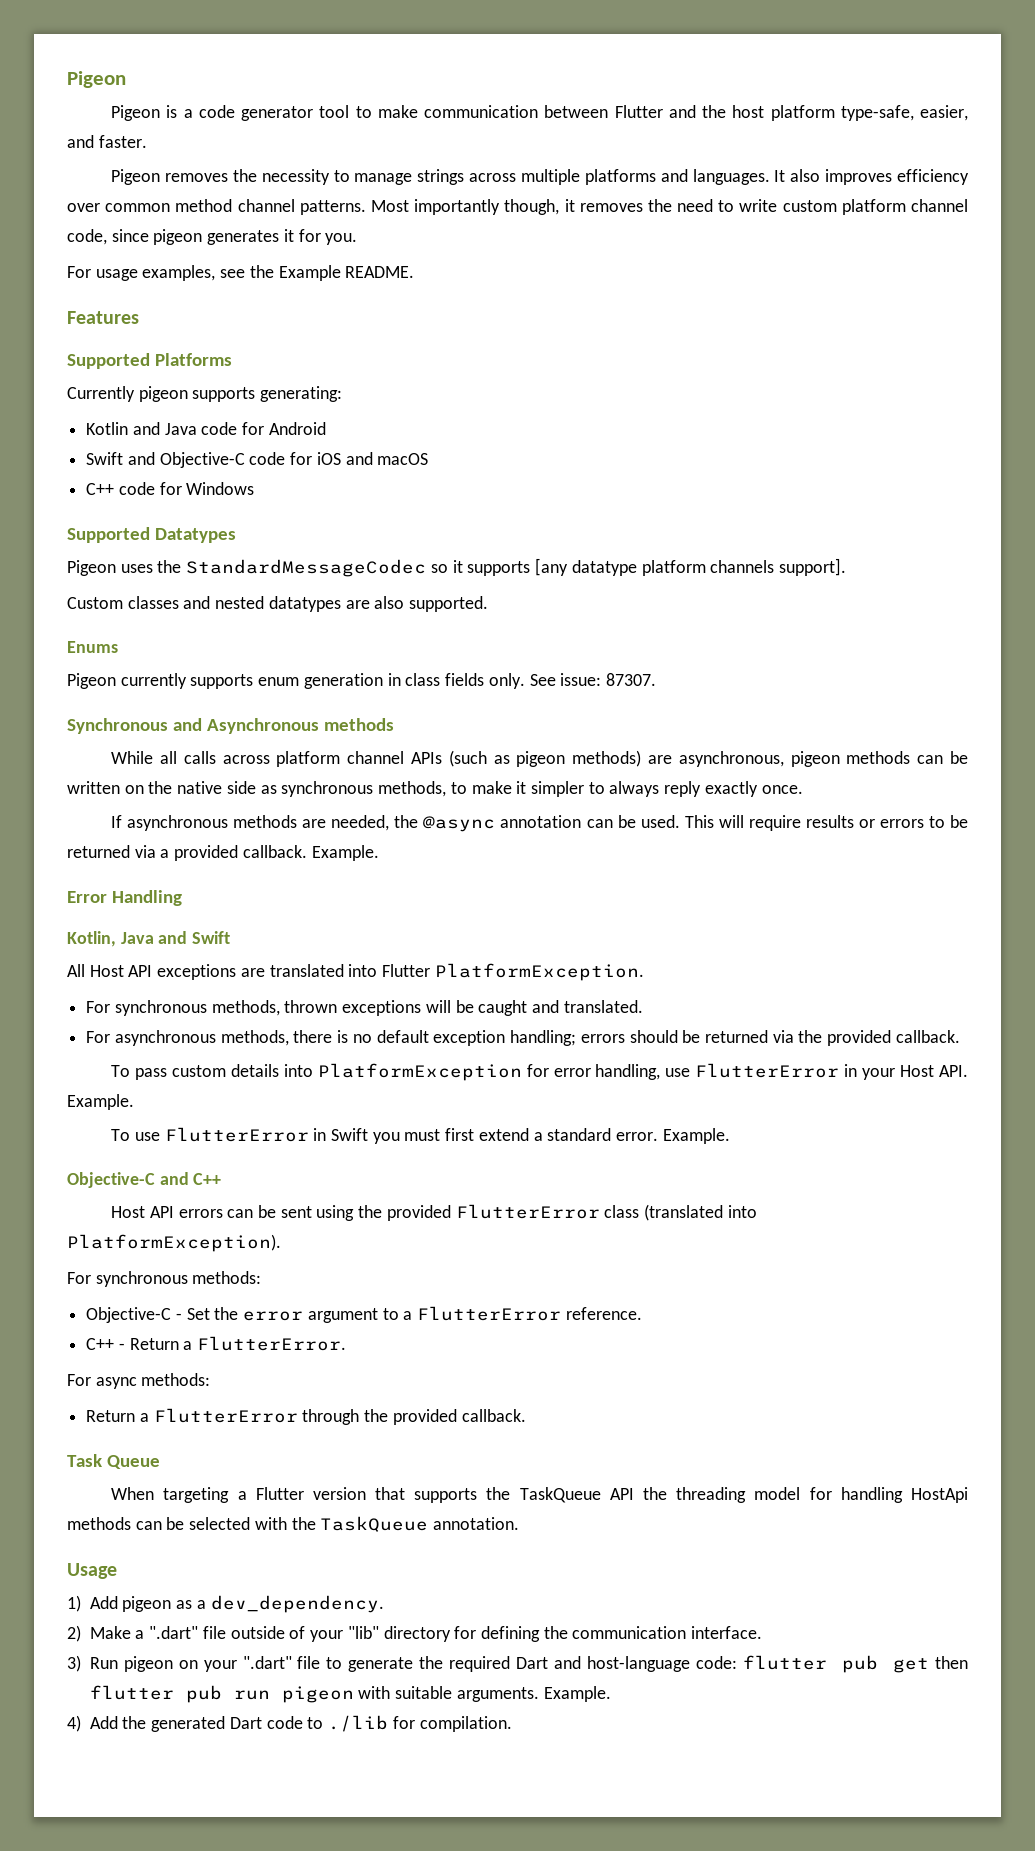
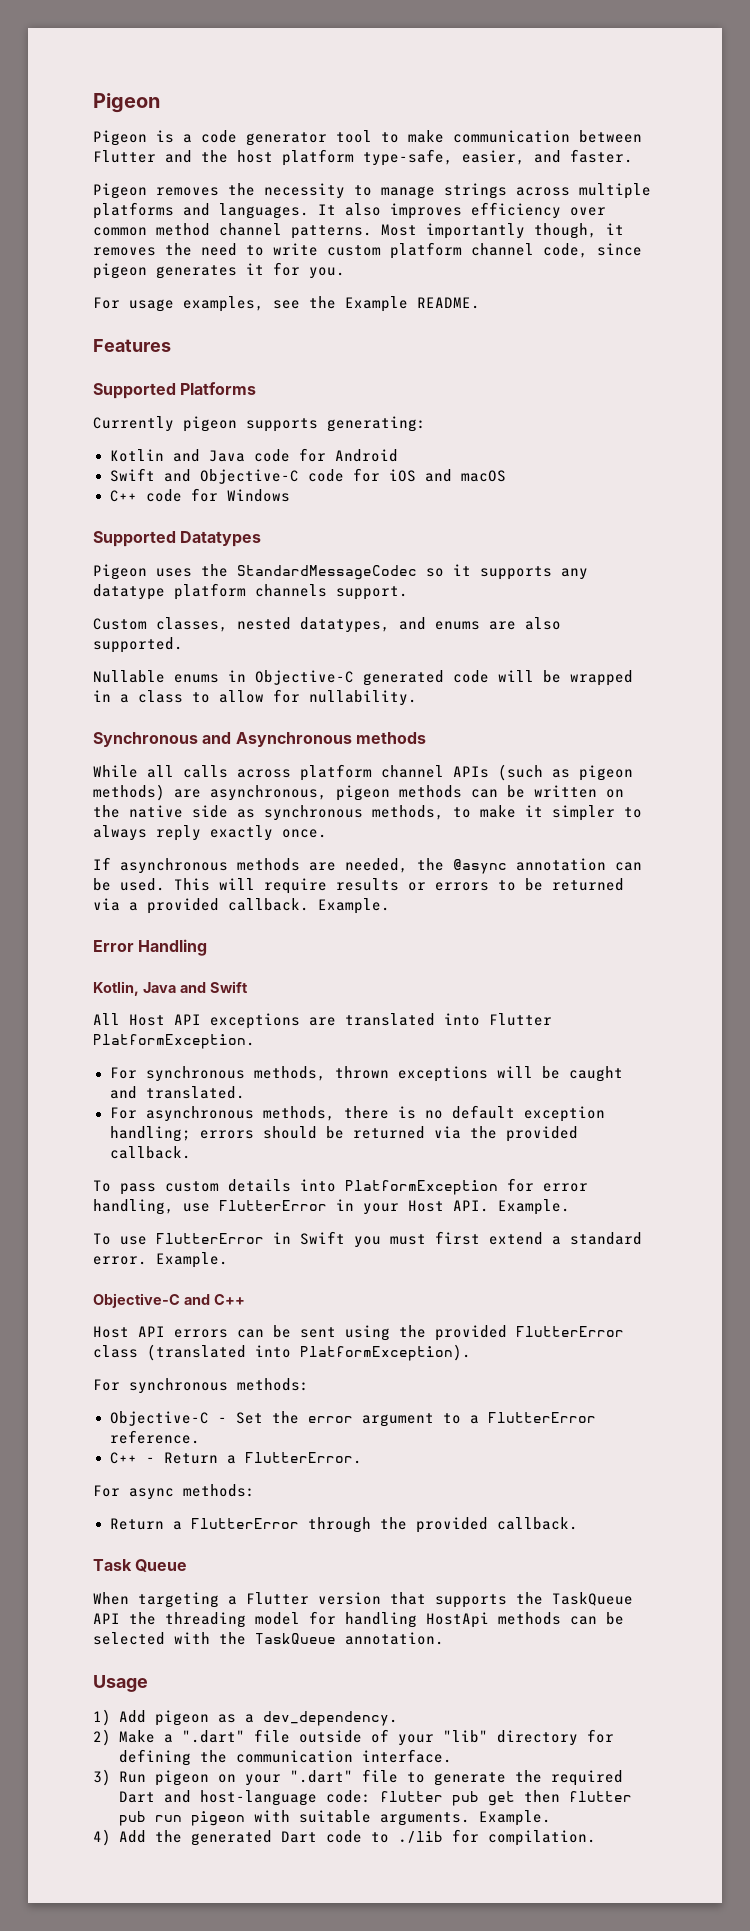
[535,558,569,576] [any -> [561,568,588,580] any
[778,558,846,576] support]. -> [336,586,408,600] support.
[127,596,489,612] [67,641,118,653] [67,673,656,689] classes and nested datatypes are also supported. // Enums // Pigeon currently supports enum generation in class fields only. See issue: 87307. -> [156,617,561,633] [93,637,183,653] [93,670,633,686] [93,689,417,706] classes, nested datatypes, and enums are also supported. // Nullable enums in Objective-C generated code will be wrapped in a class to allow for nullability.

